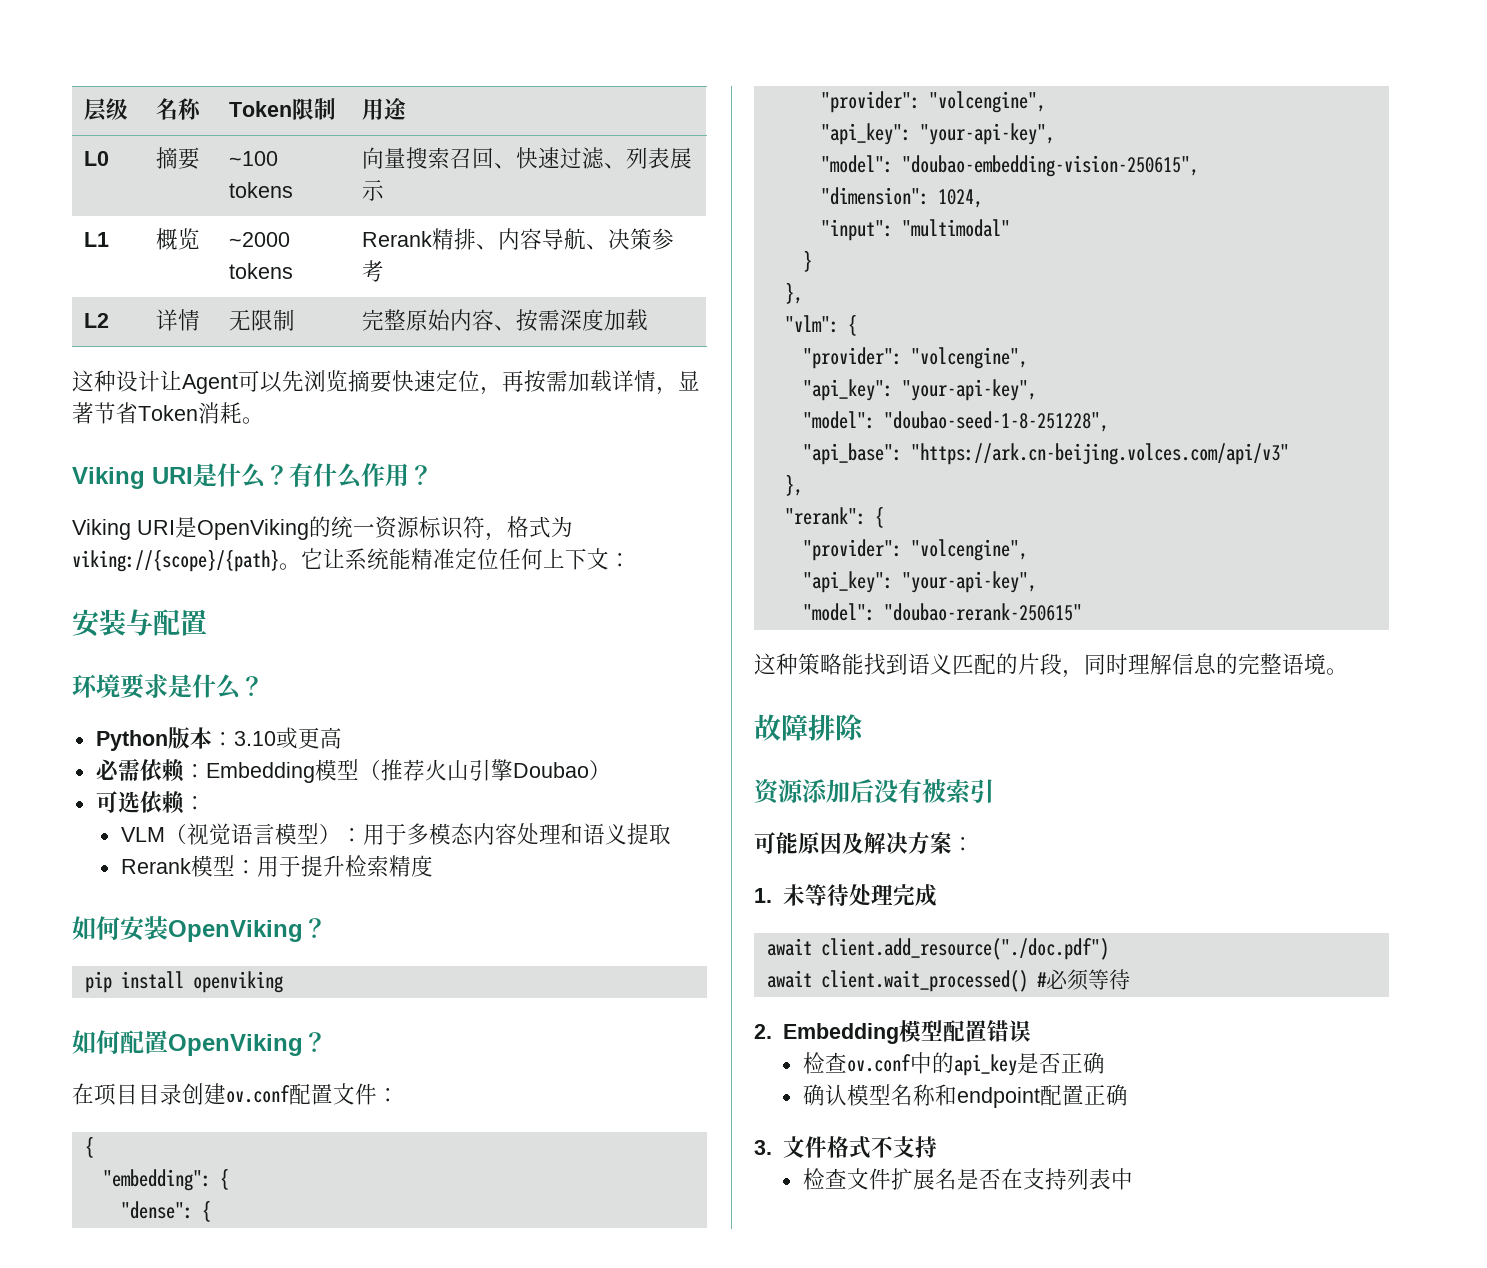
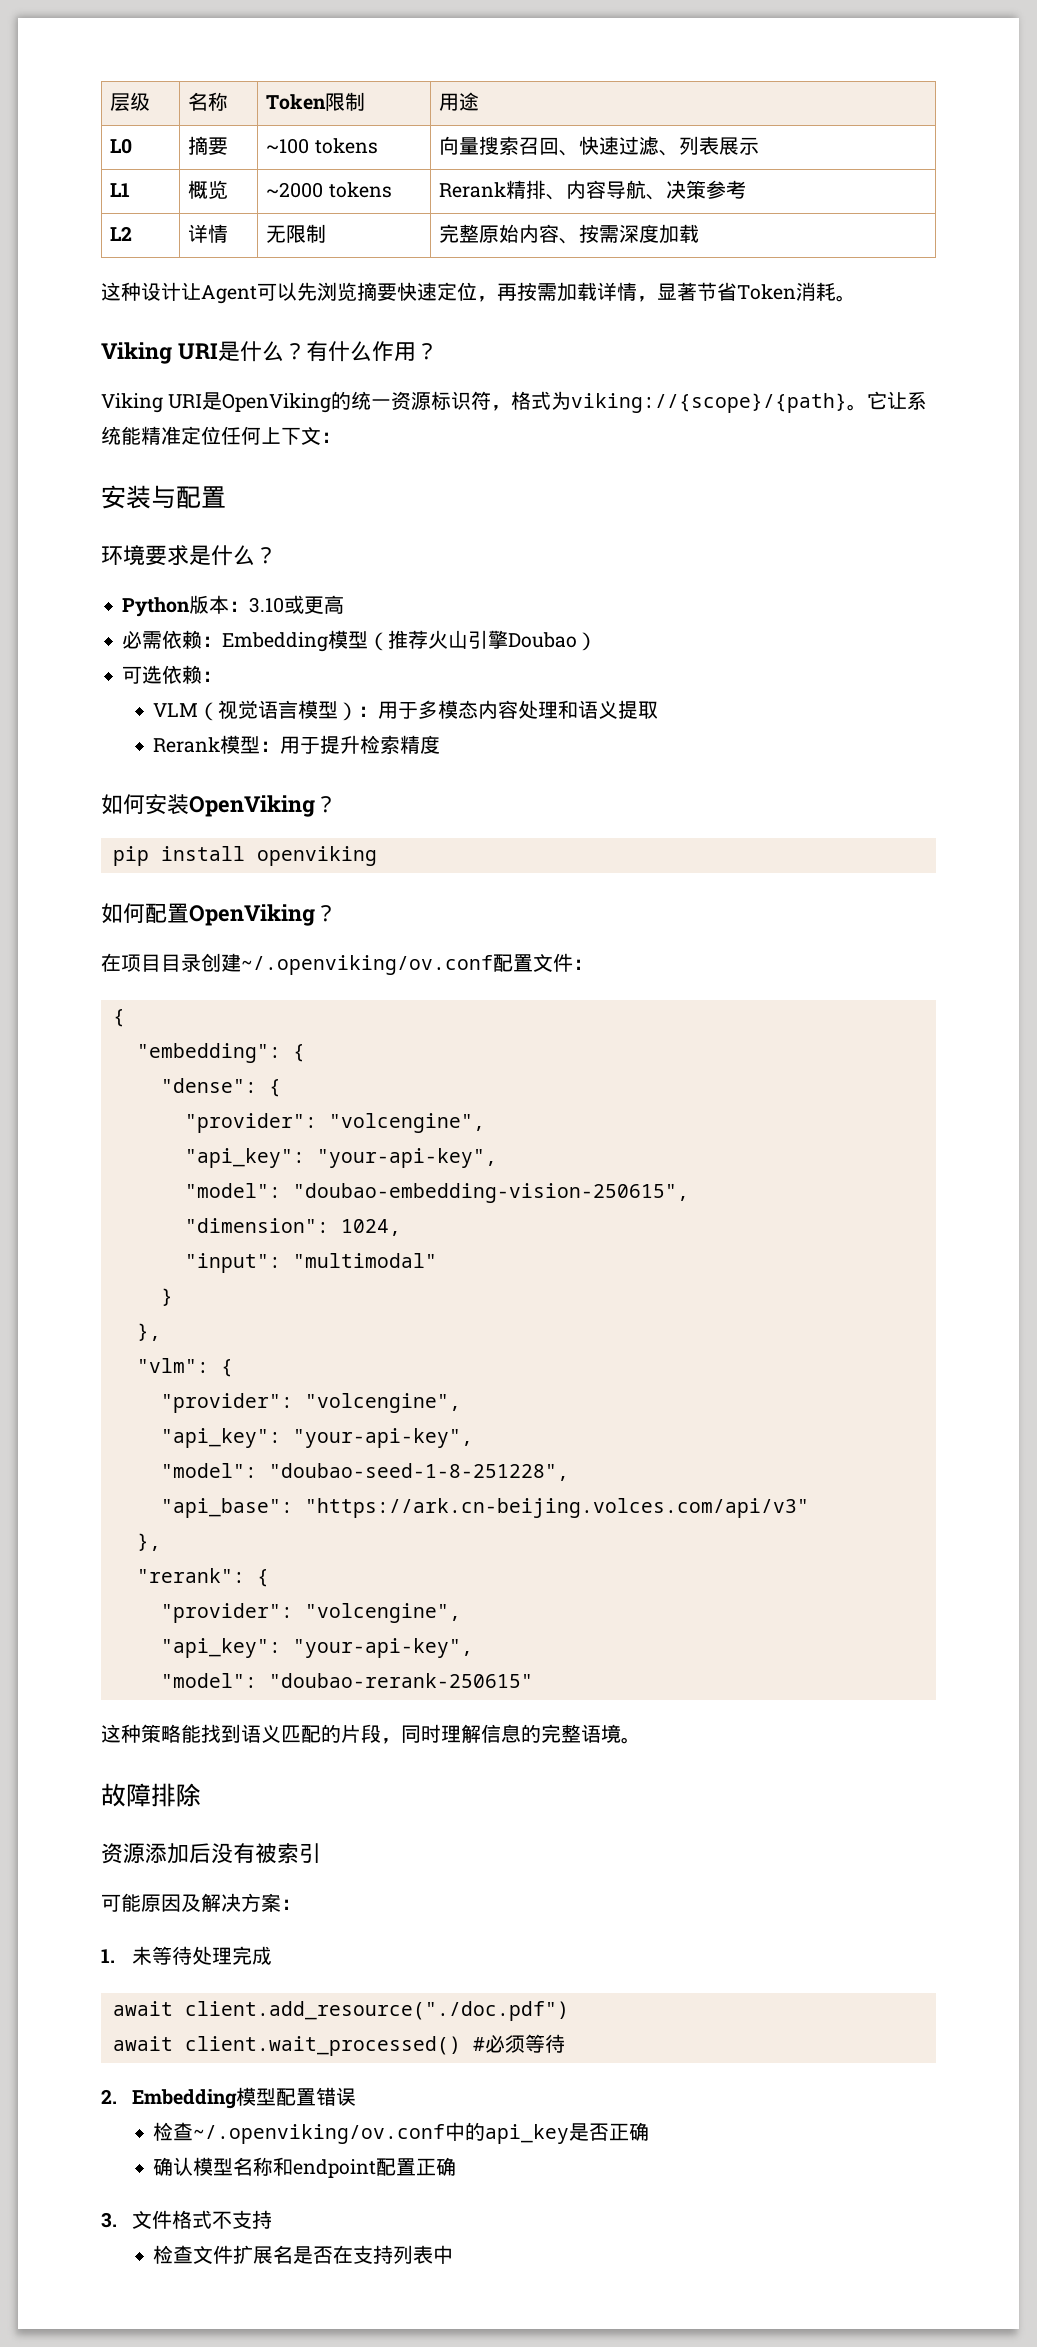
[226,1085,290,1103] ov.conf -> [241,955,493,975] ~/.openviking/ov.conf
[846,1054,911,1072] ov.conf -> [193,2124,446,2144] ~/.openviking/ov.conf

